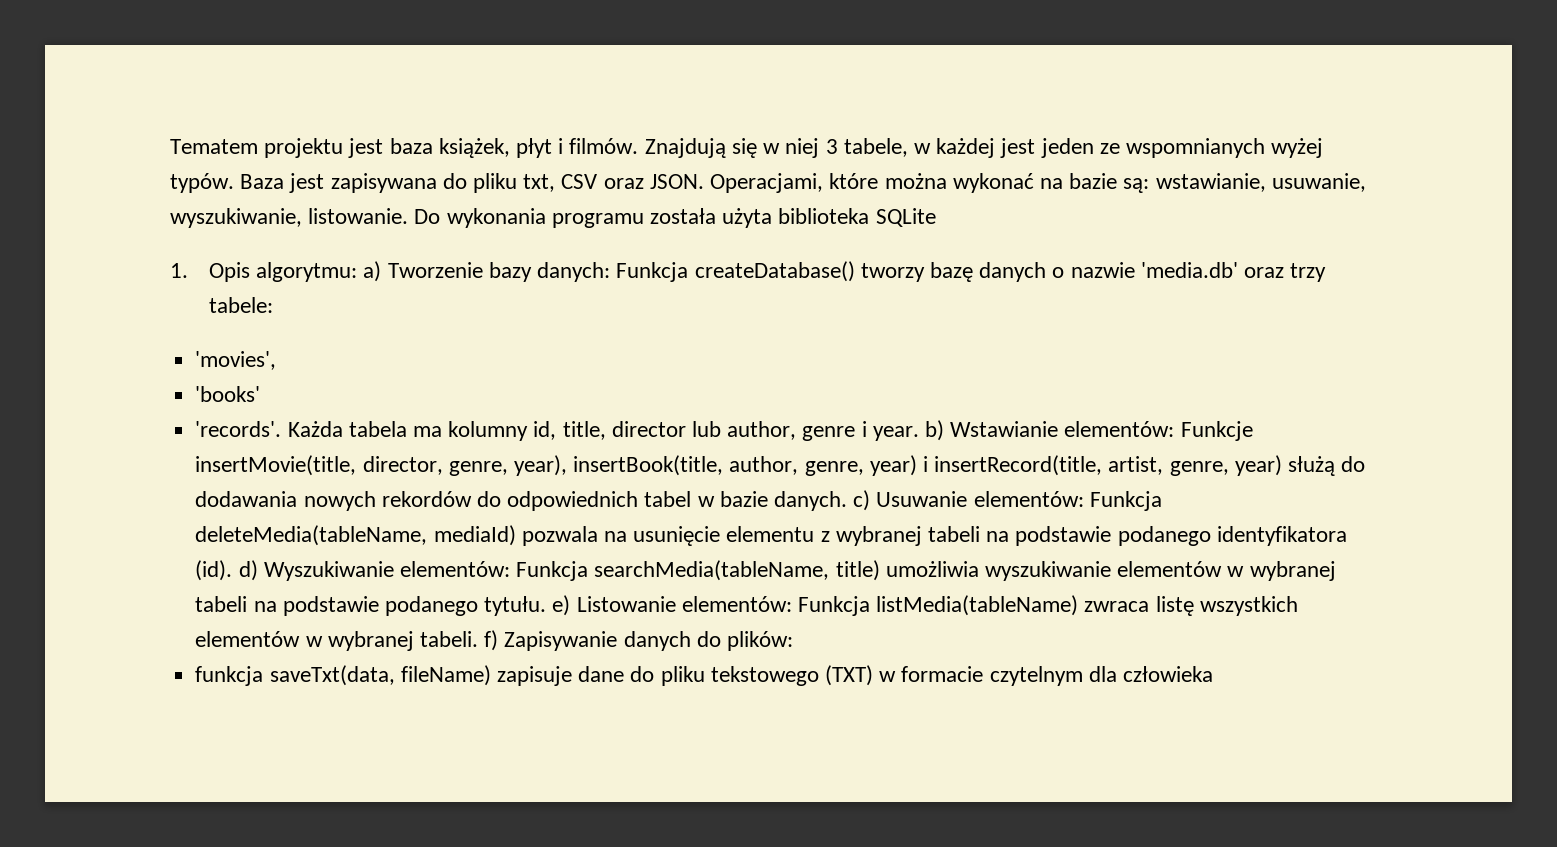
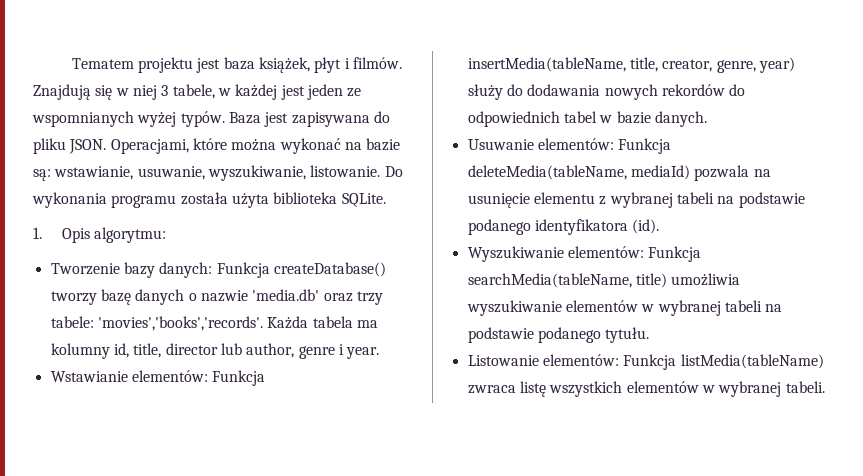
[523,174,644,192] txt, CSV oraz -> (66, 146) none
[875,208,936,227] SQLite -> [341,193,386,207] SQLite.
[363,261,382,282] a) -> (167, 235) //
[195,351,277,370] [195,386,261,402] [195,421,282,437] // 'movies', // 'books' // 'records'. -> [97,316,263,331] 'movies','books','records'.
[925,420,945,441] b) -> (380, 353) //
[1180,421,1253,441] [195,455,1336,476] Funkcje insertMovie(title, director, genre, year), insertBook(title, author, genre, year) i insertRecord(title, artist, genre, year) służą -> [212,370,266,386] [467,57,795,73] [467,84,503,100] Funkcja insertMedia(tableName, title, creator, genre, year) służy
[853,490,871,511] c) -> (707, 119) //
[238,560,258,581] d) -> (660, 226) //
[552,595,571,616] e) -> (650, 335) //
[484,630,793,651] [195,665,1214,686] f) Zapisywanie danych do plików: // funkcja saveTxt(data, fileName) zapisuje dane do pliku tekstowego (TXT) w formacie czytelnym dla człowieka -> (825, 387) none

